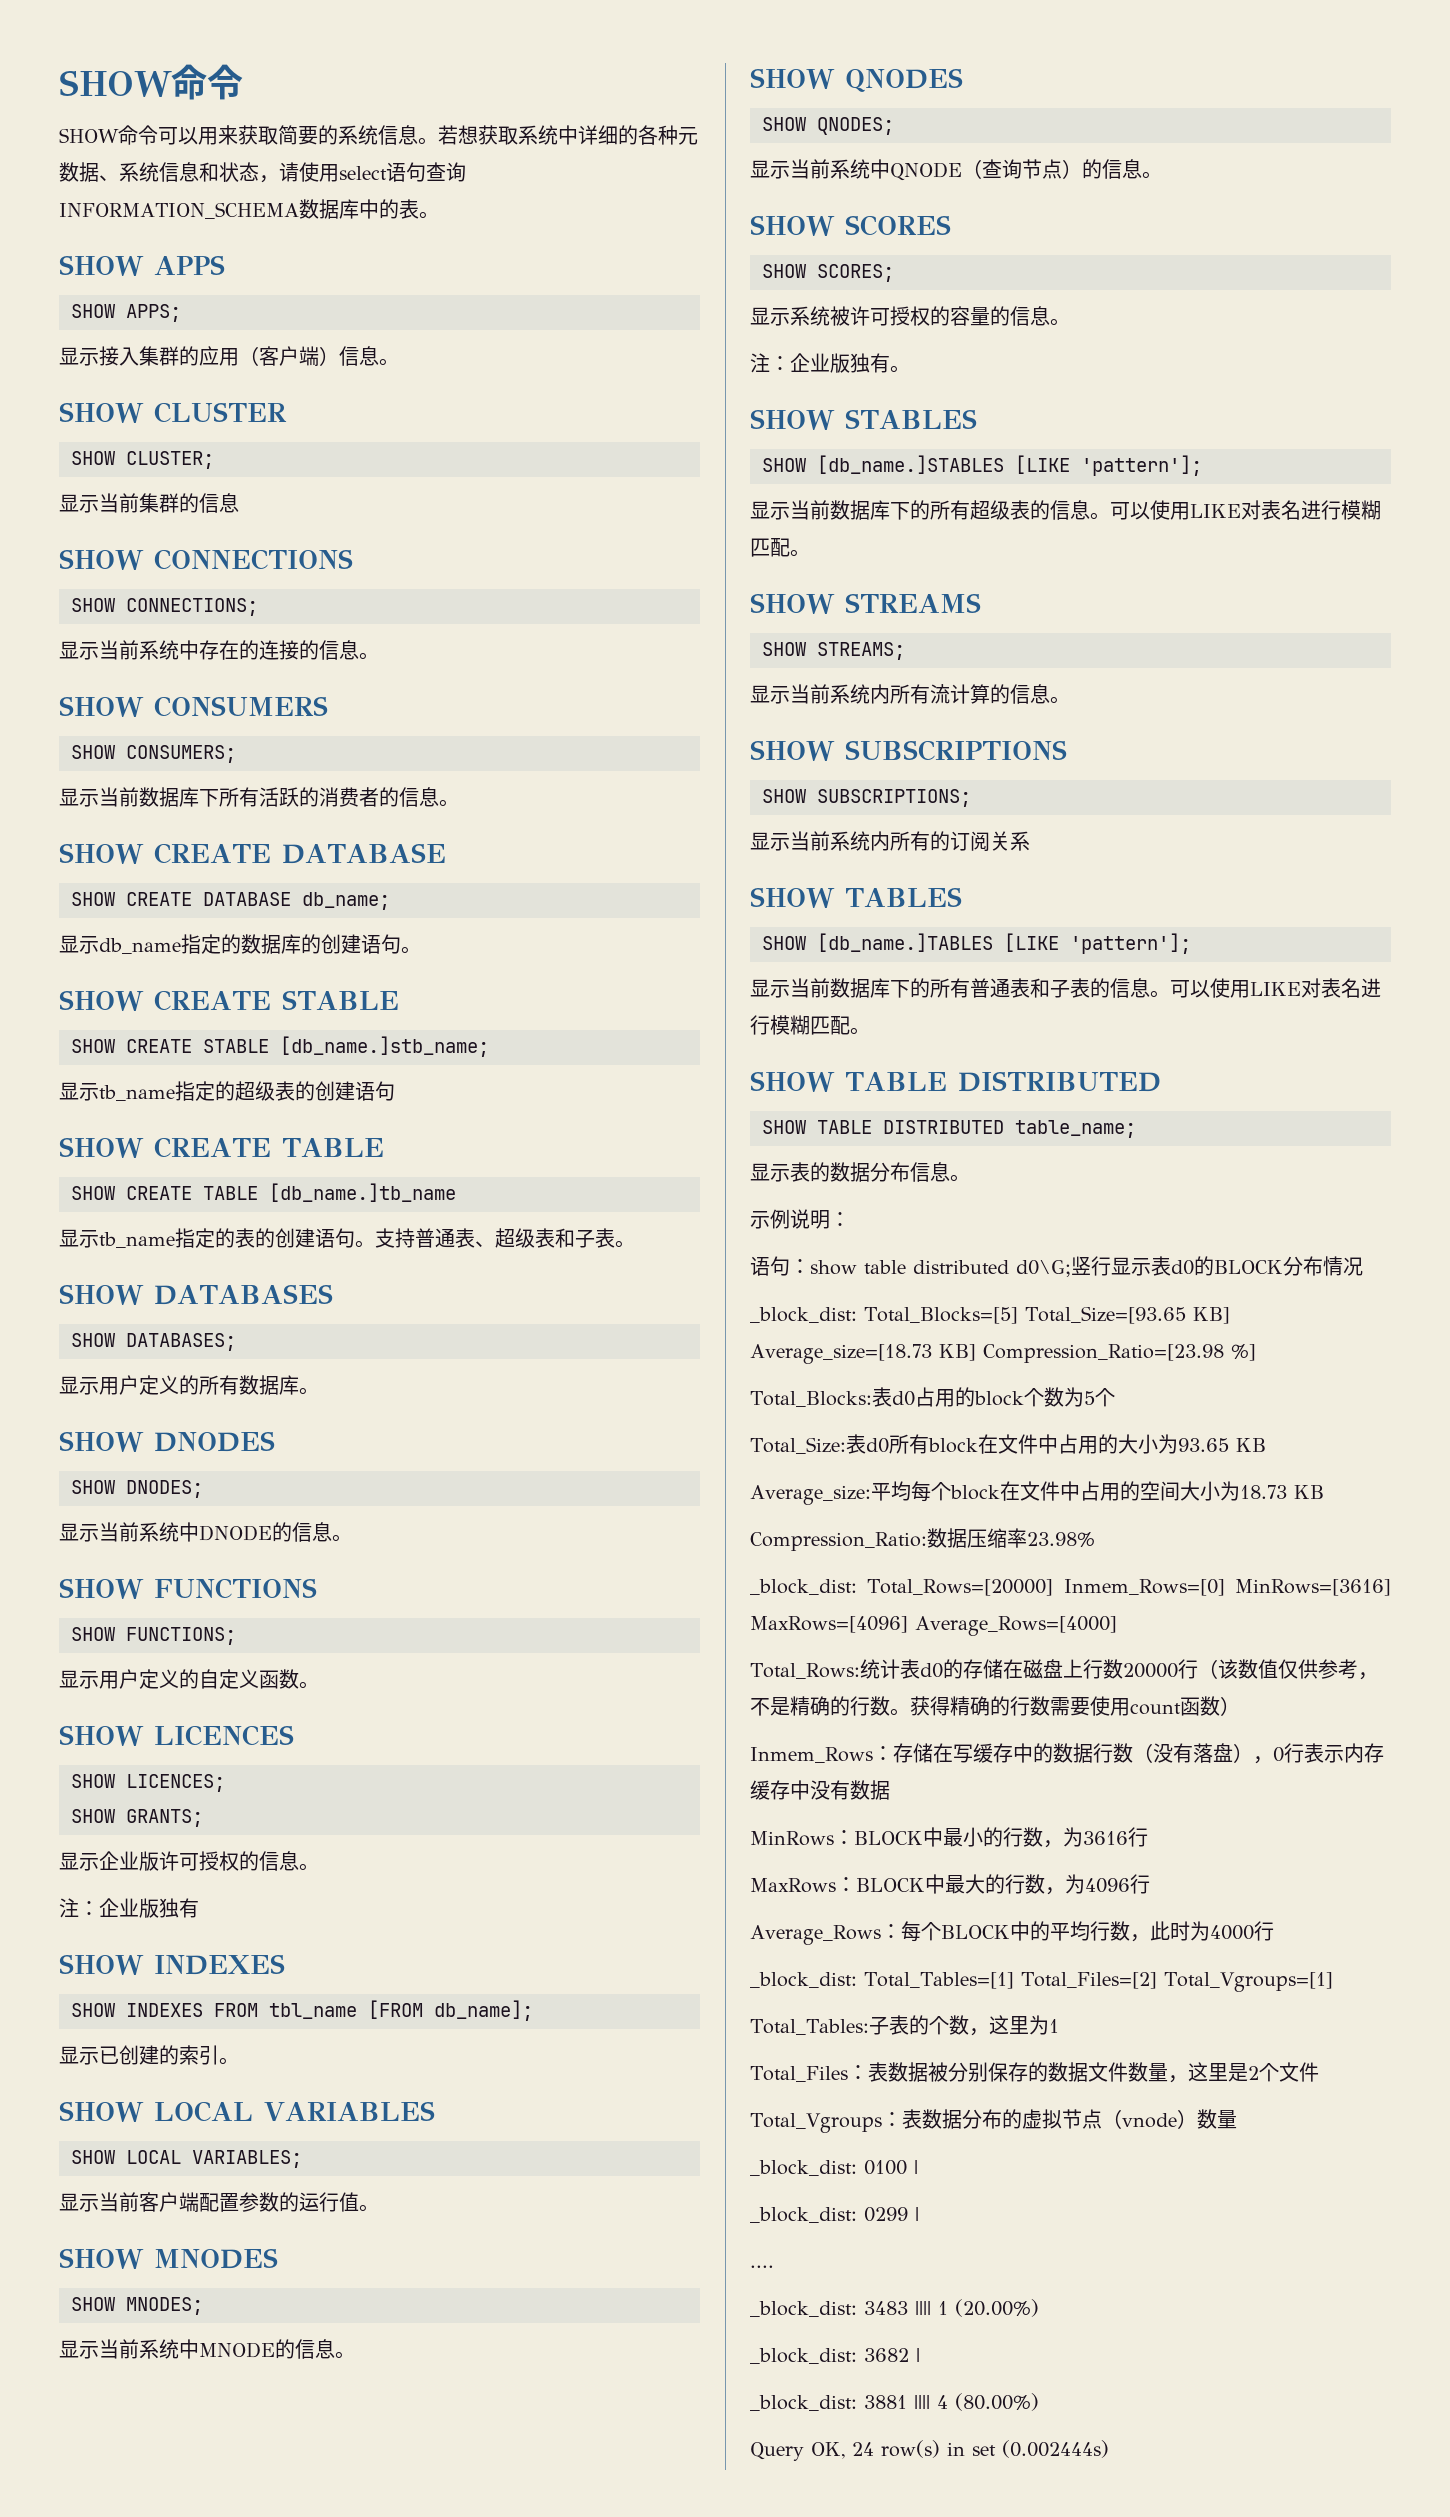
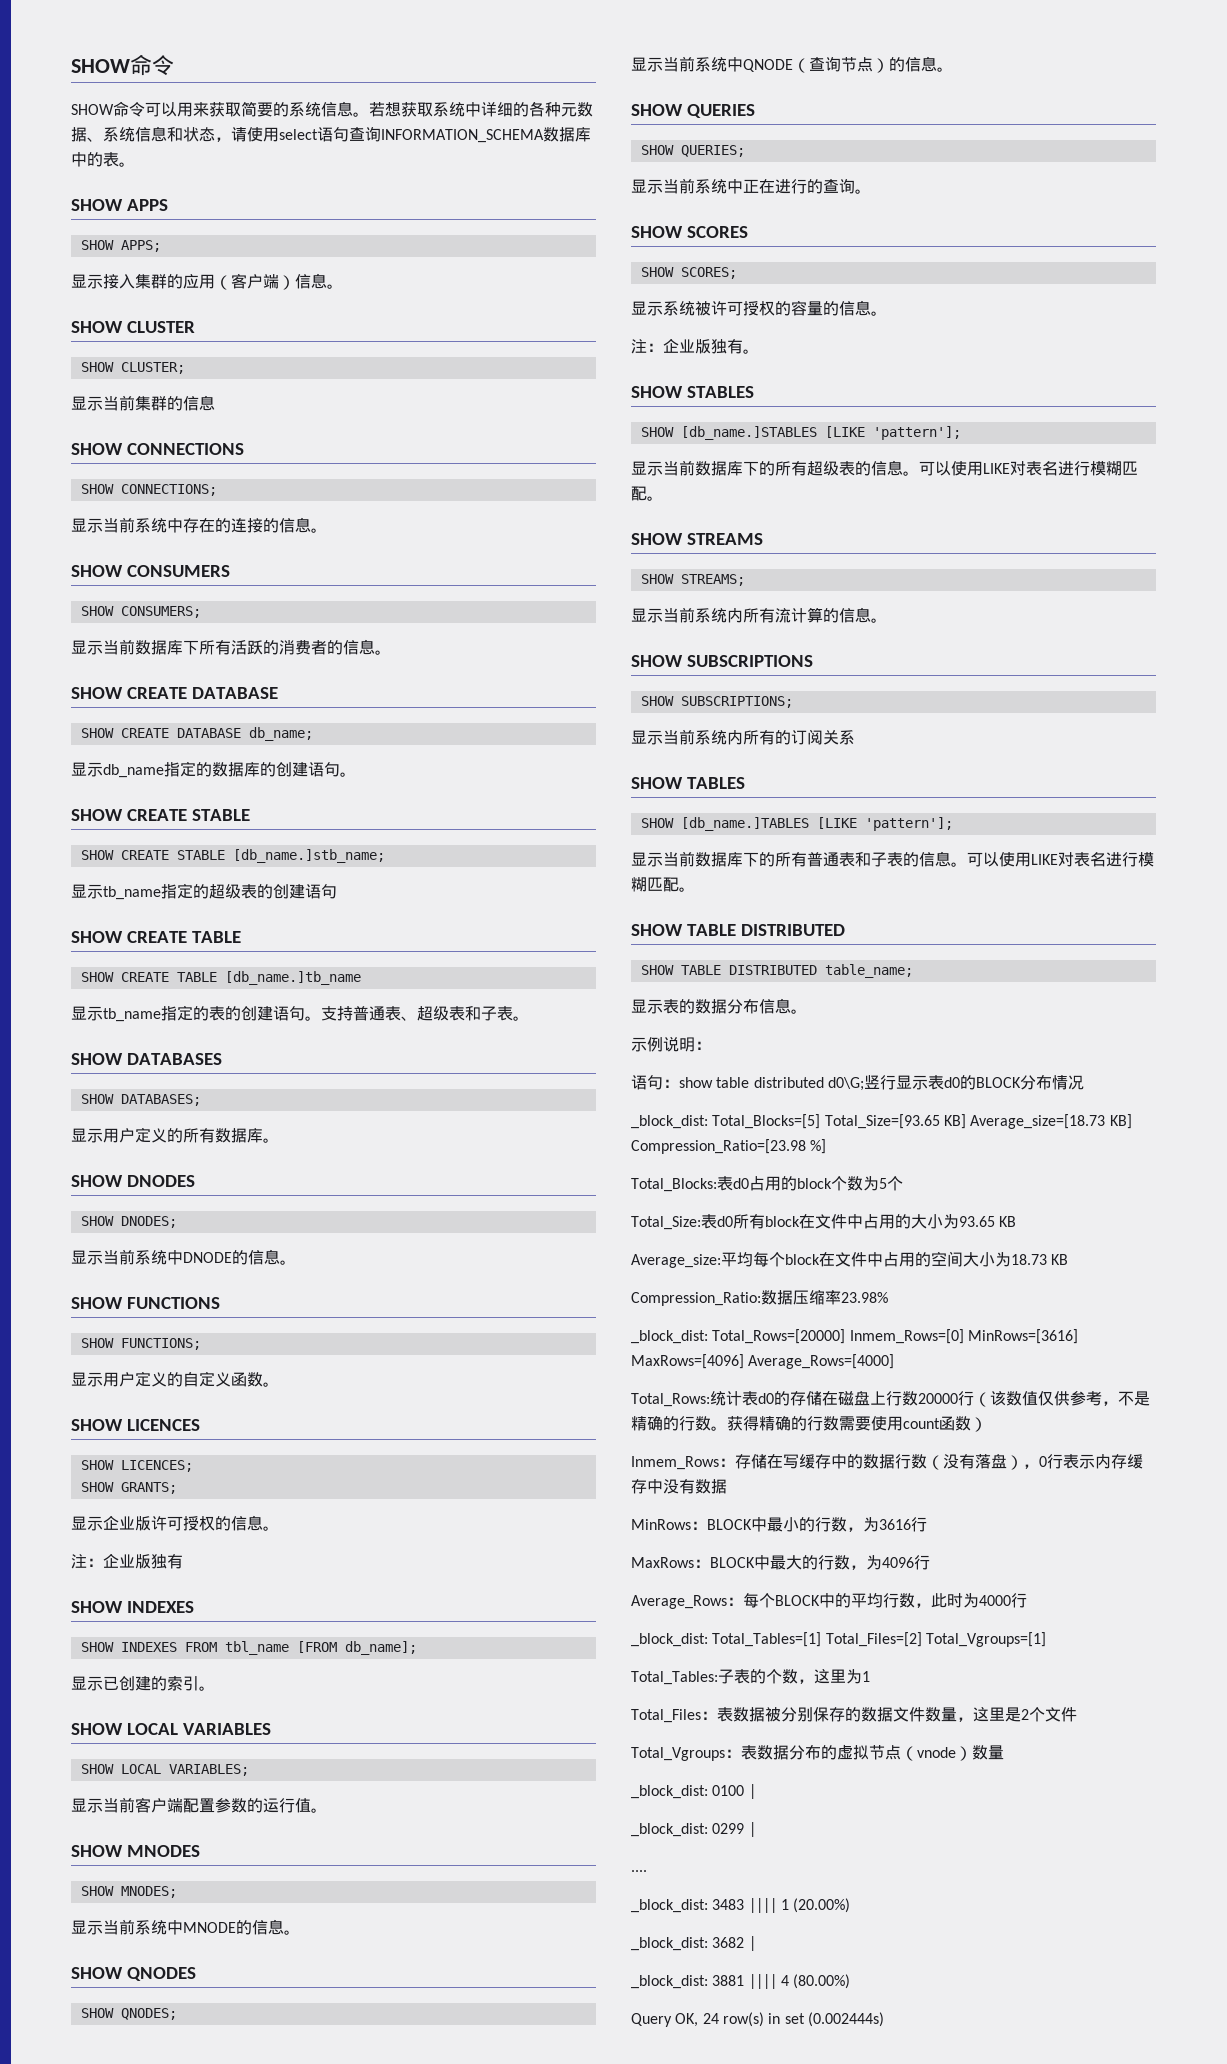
(1162, 175) none -> [631,104,755,118] [640,145,745,157] [631,178,871,194] // SHOW QUERIES // SHOW QUERIES; // 显示当前系统中正在进行的查询。

